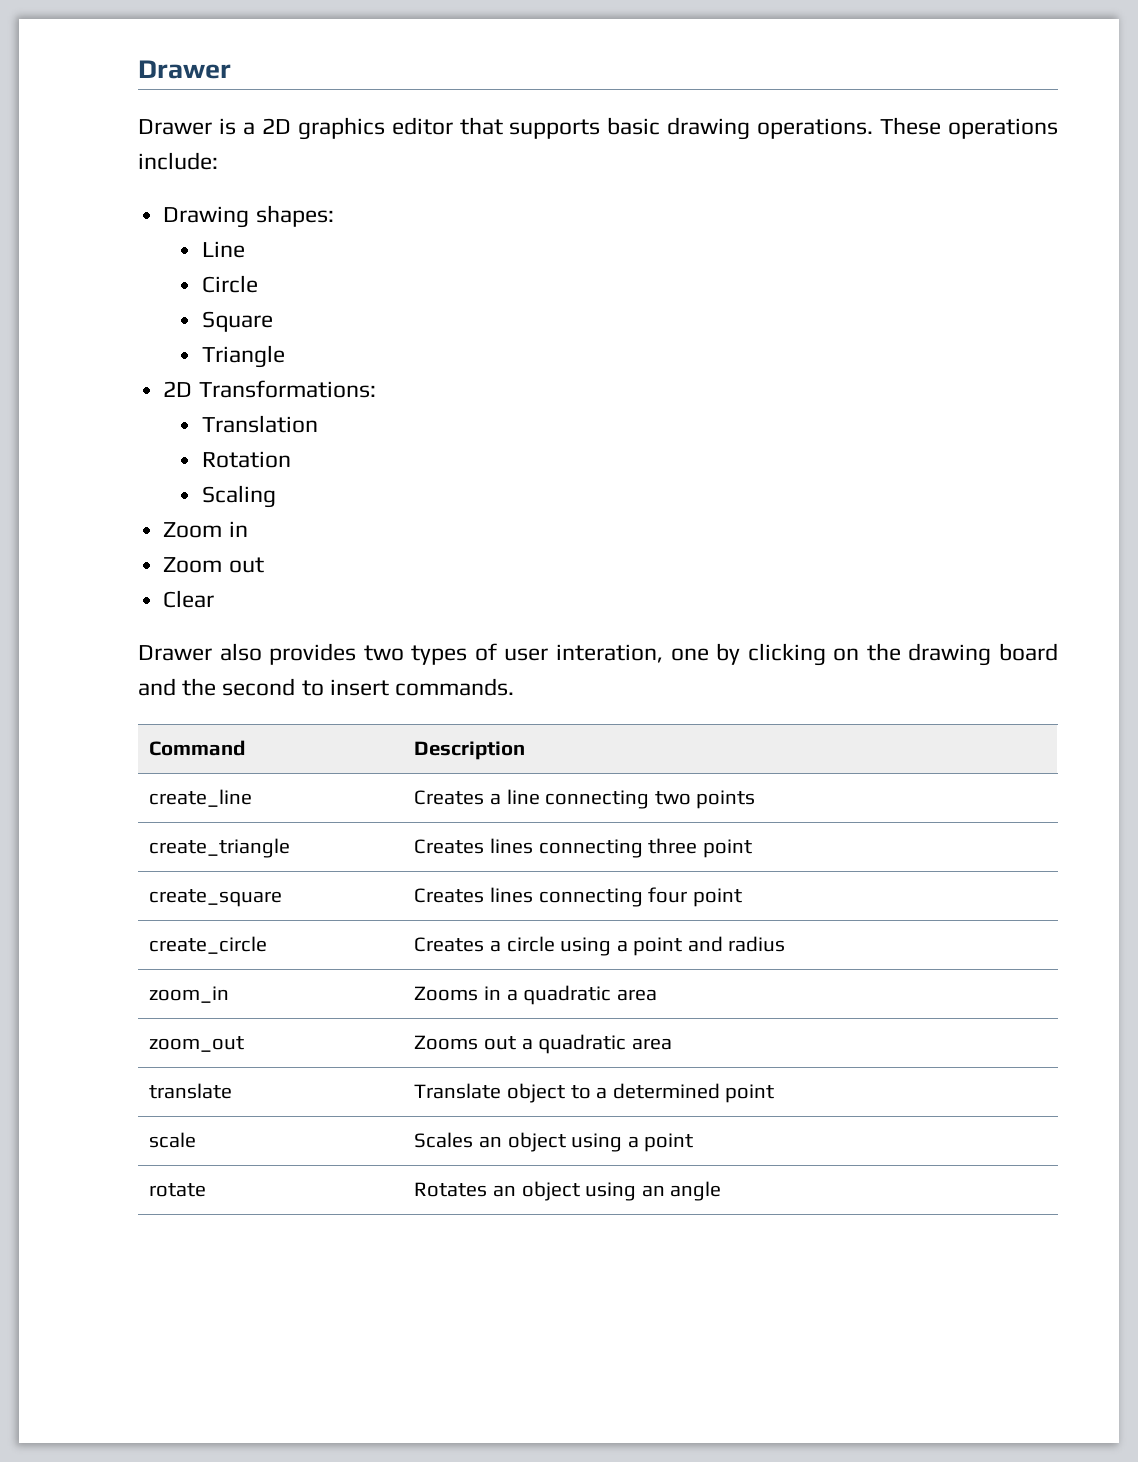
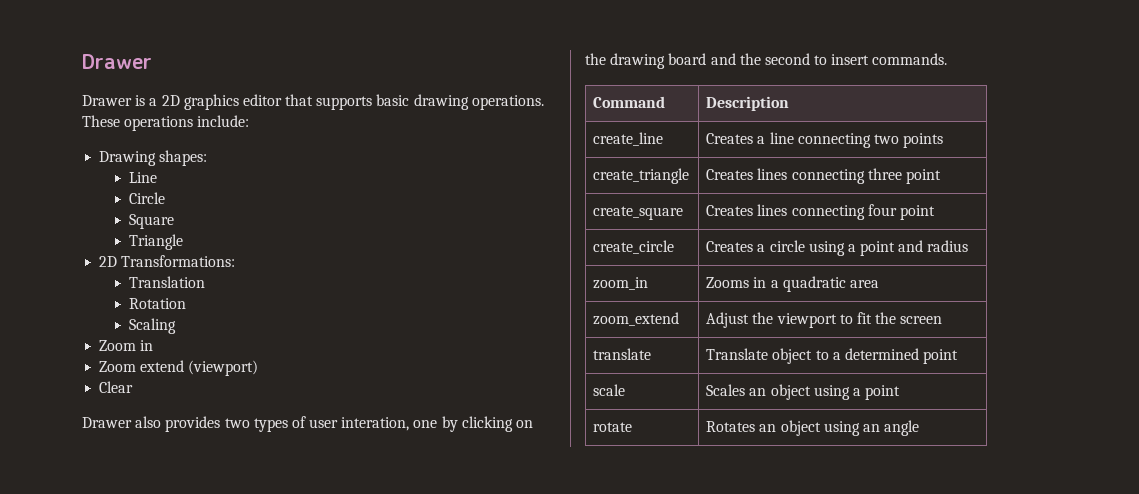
[228,557,264,573] out -> [140,360,259,376] extend (viewport)
[149,1036,245,1052] [414,1034,672,1054] zoom_out | Zooms out a quadratic area -> [593,312,680,326] [706,312,943,328] zoom_extend | Adjust the viewport to fit the screen

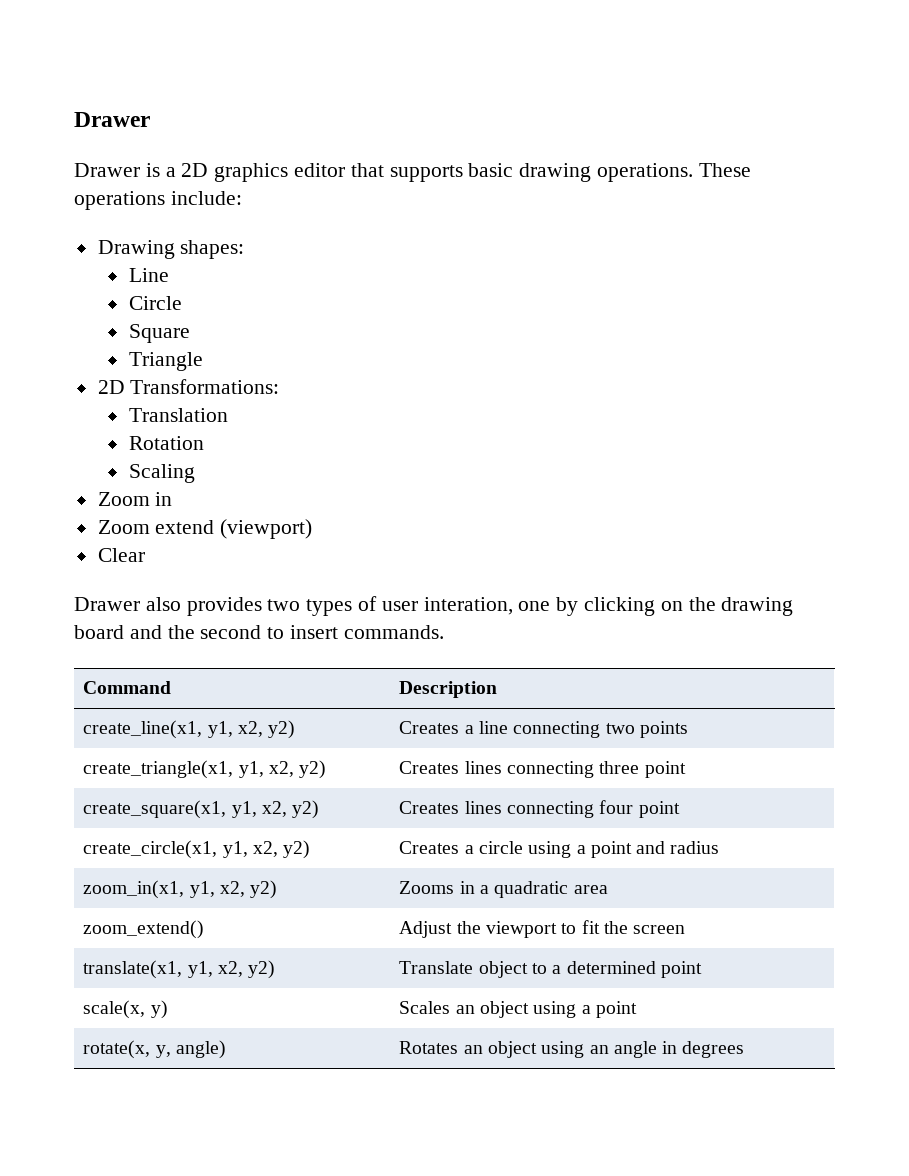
[593,132,664,146] create_line -> [83,720,296,739] create_line(x1, y1, x2, y2)
[593,168,690,184] create_triangle -> [83,760,327,779] create_triangle(x1, y1, x2, y2)
[593,206,684,220] create_square -> [83,800,320,819] create_square(x1, y1, x2, y2)
[593,240,675,254] create_circle -> [83,840,311,859] create_circle(x1, y1, x2, y2)
[593,277,649,290] zoom_in -> [83,880,278,899] zoom_in(x1, y1, x2, y2)
[593,312,680,326] zoom_extend -> [83,920,205,939] zoom_extend()
[593,348,652,360] translate -> [83,960,276,979] translate(x1, y1, x2, y2)
[593,384,626,396] scale -> [83,1000,168,1019] scale(x, y)
[593,422,633,432] rotate -> [83,1040,227,1059] rotate(x, y, angle)
(920, 428) none -> [662,1041,745,1058] in degrees

